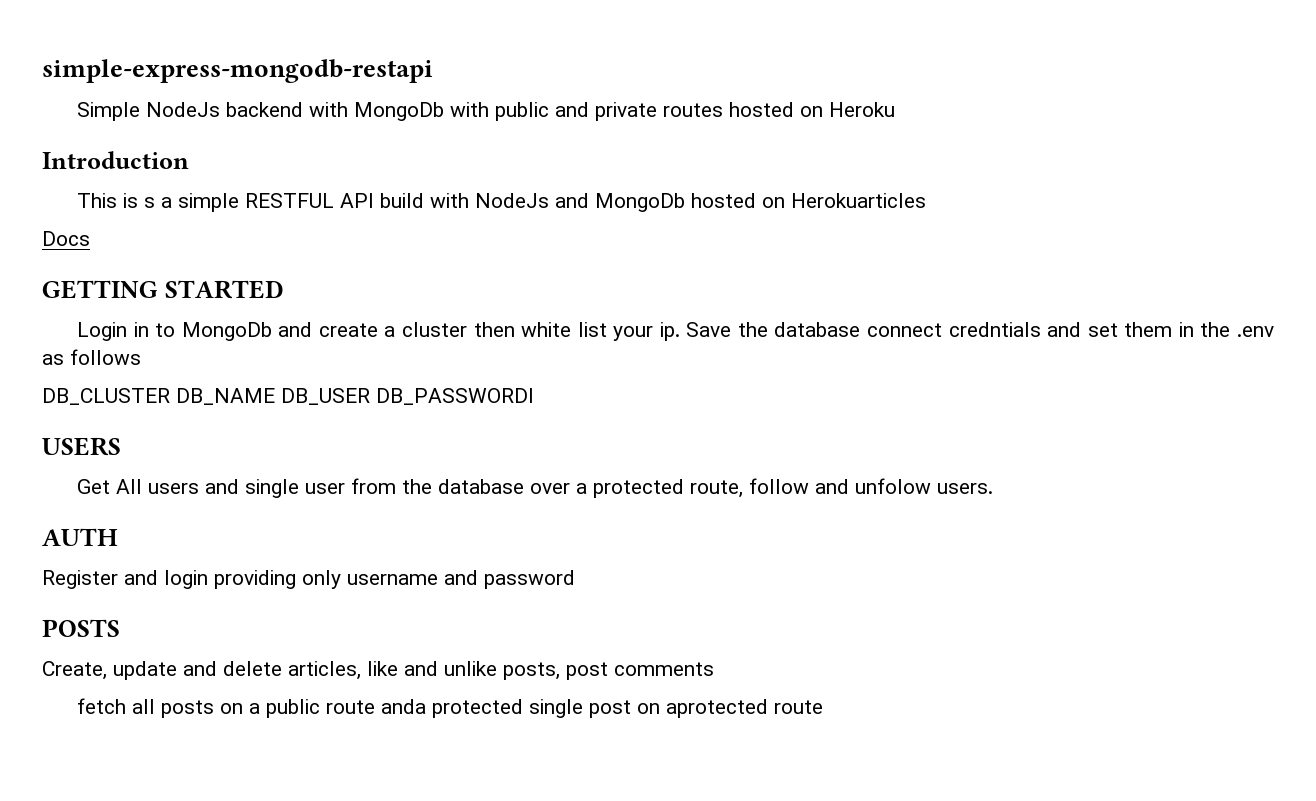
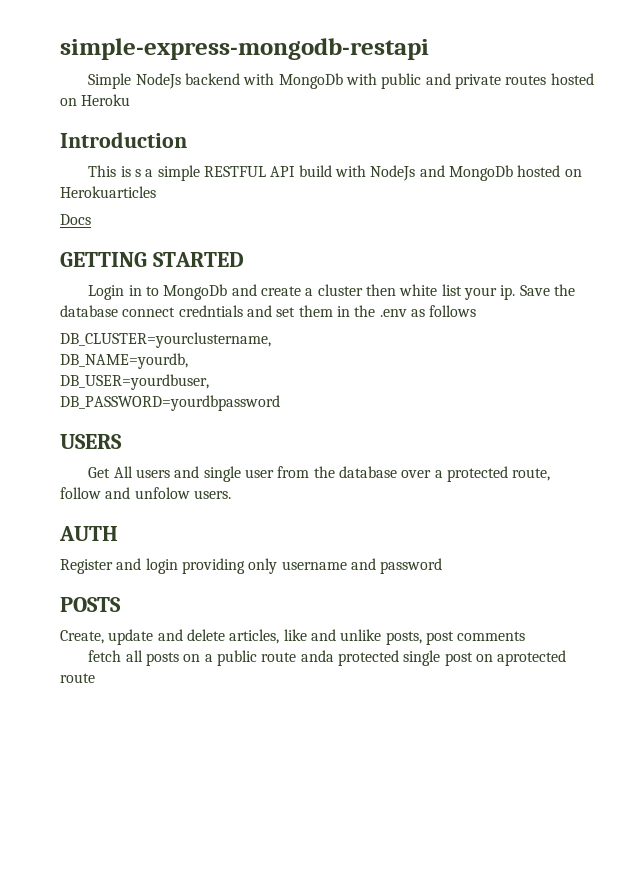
[42,388,534,405] DB_CLUSTER DB_NAME DB_USER DB_PASSWORDI -> [60,332,271,348] [60,353,188,369] [60,374,209,390] [60,395,280,411] DB_CLUSTER=yourclustername, // DB_NAME=yourdb, // DB_USER=yourdbuser, // DB_PASSWORD=yourdbpassword

